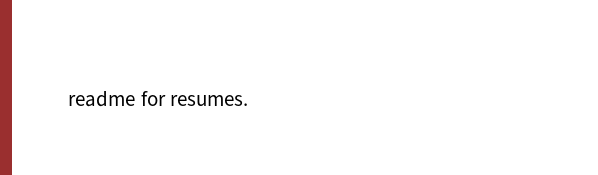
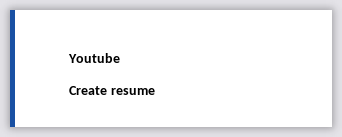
[68,91,249,107] readme for resumes. -> [68,53,120,63] [69,86,155,95] Youtube // Create resume

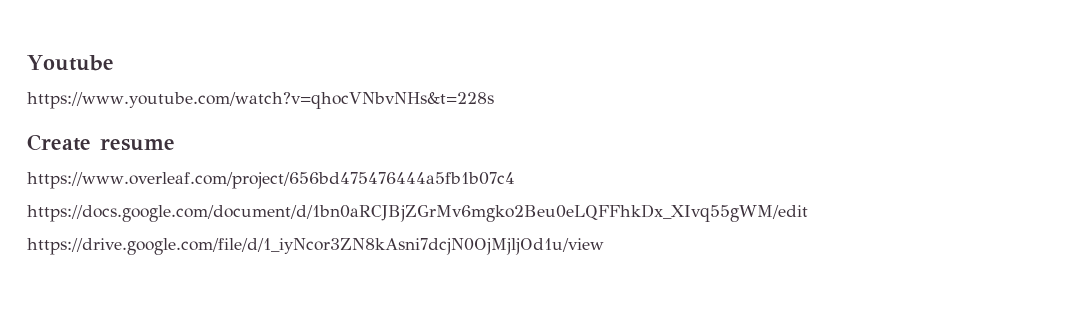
(120, 58) none -> [27,92,494,109] // https://www.youtube.com/watch?v=qhocVNbvNHs&t=228s
(155, 91) none -> [27,172,515,189] [27,204,808,222] [27,238,604,255] // https://www.overleaf.com/project/656bd475476444a5fb1b07c4 // https://docs.google.com/document/d/1bn0aRCJBjZGrMv6mgko2Beu0eLQFFhkDx_XIvq55gWM/edit // https://drive.google.com/file/d/1_iyNcor3ZN8kAsni7dcjN0OjMjljOd1u/view

